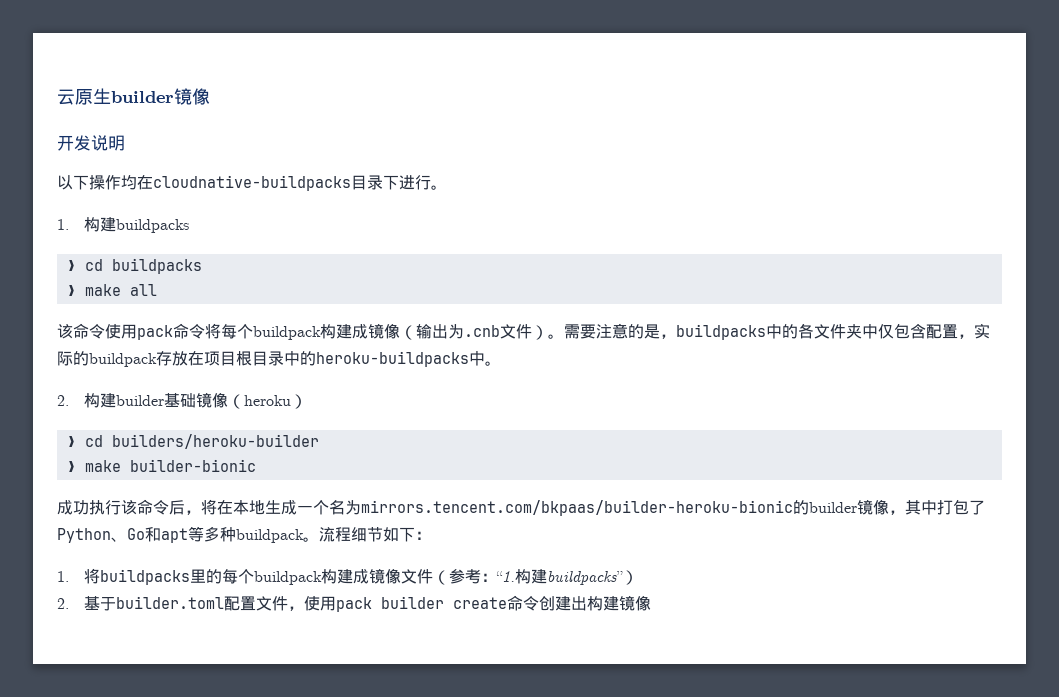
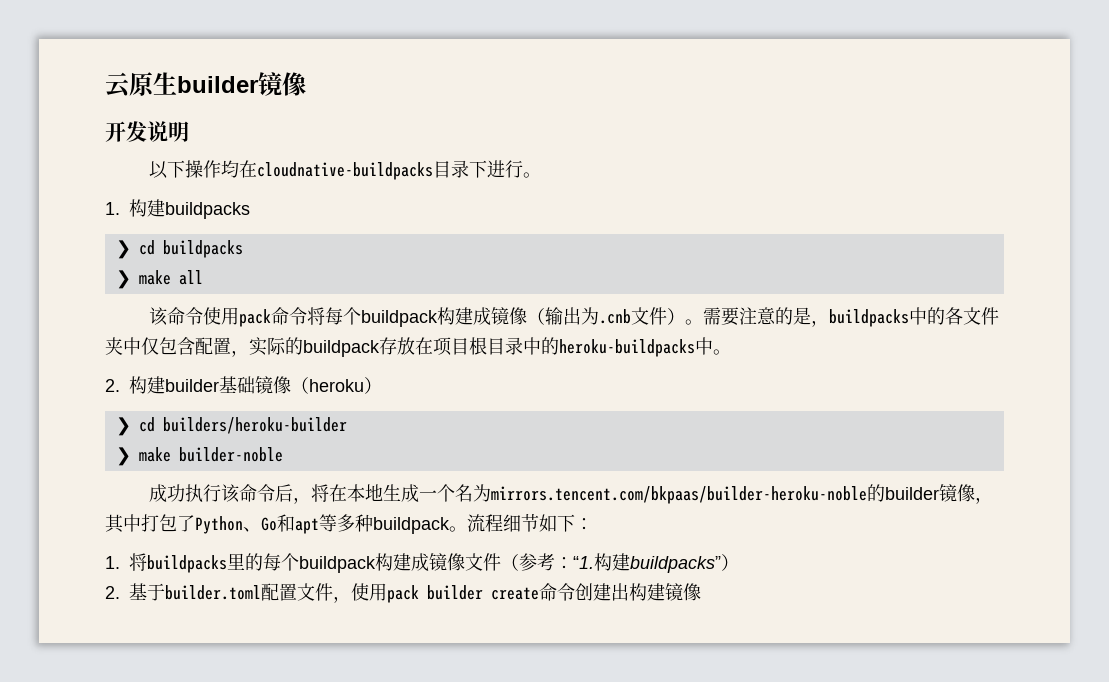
[129,459,256,472] builder-bionic -> [178,447,283,462] builder-noble
[361,500,793,516] mirrors.tencent.com/bkpaas/builder-heroku-bionic -> [490,486,867,504] mirrors.tencent.com/bkpaas/builder-heroku-noble

